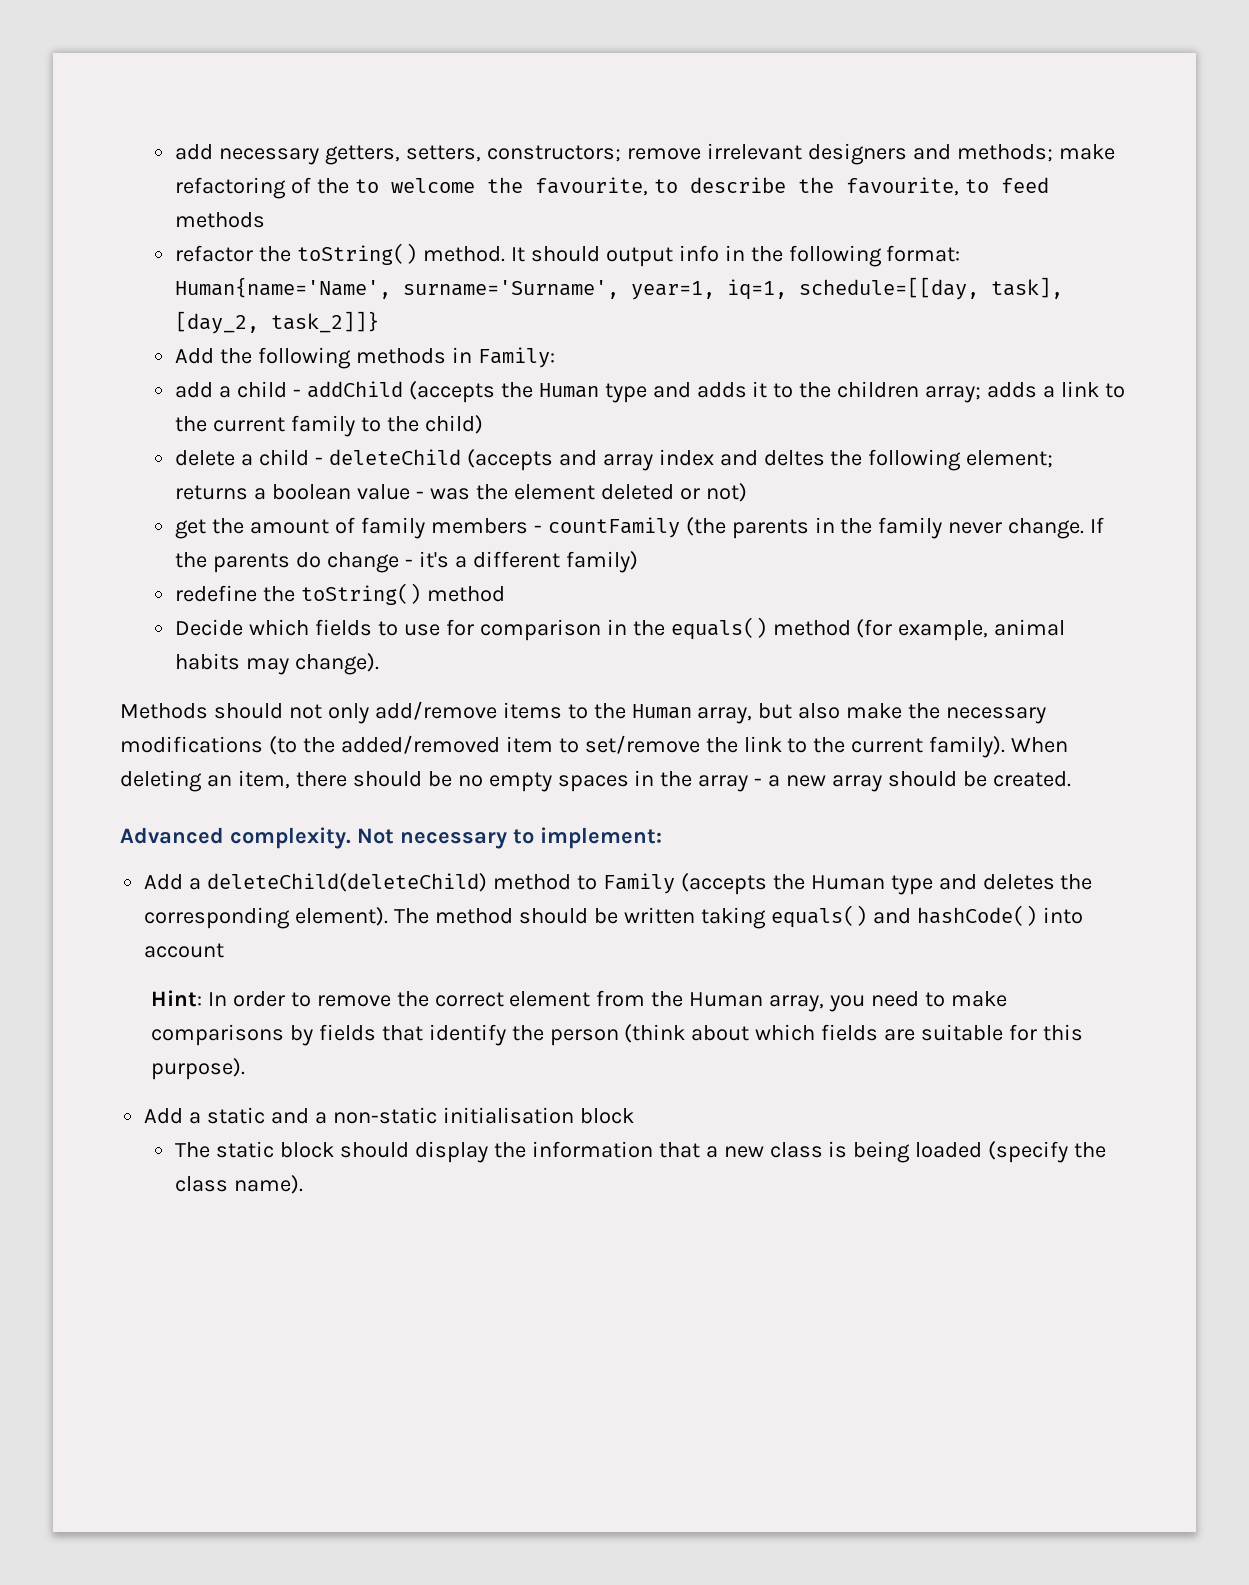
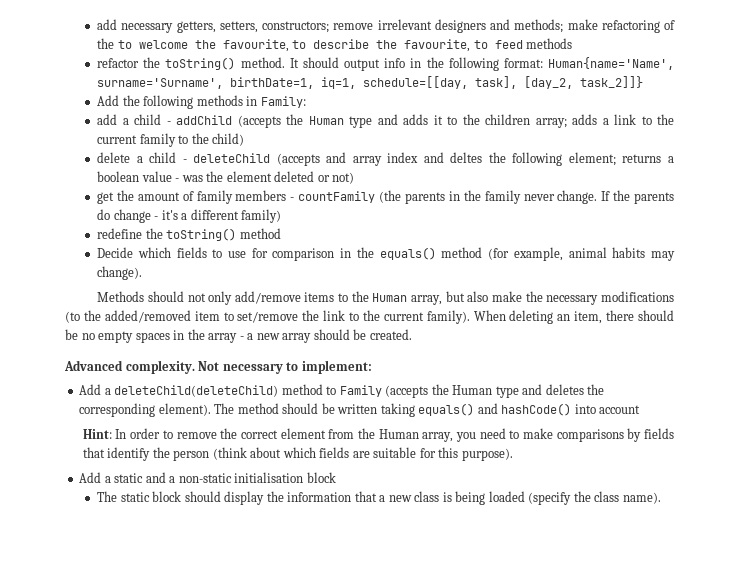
[631,281,716,300] year=1, -> [230,77,315,89] birthDate=1,

